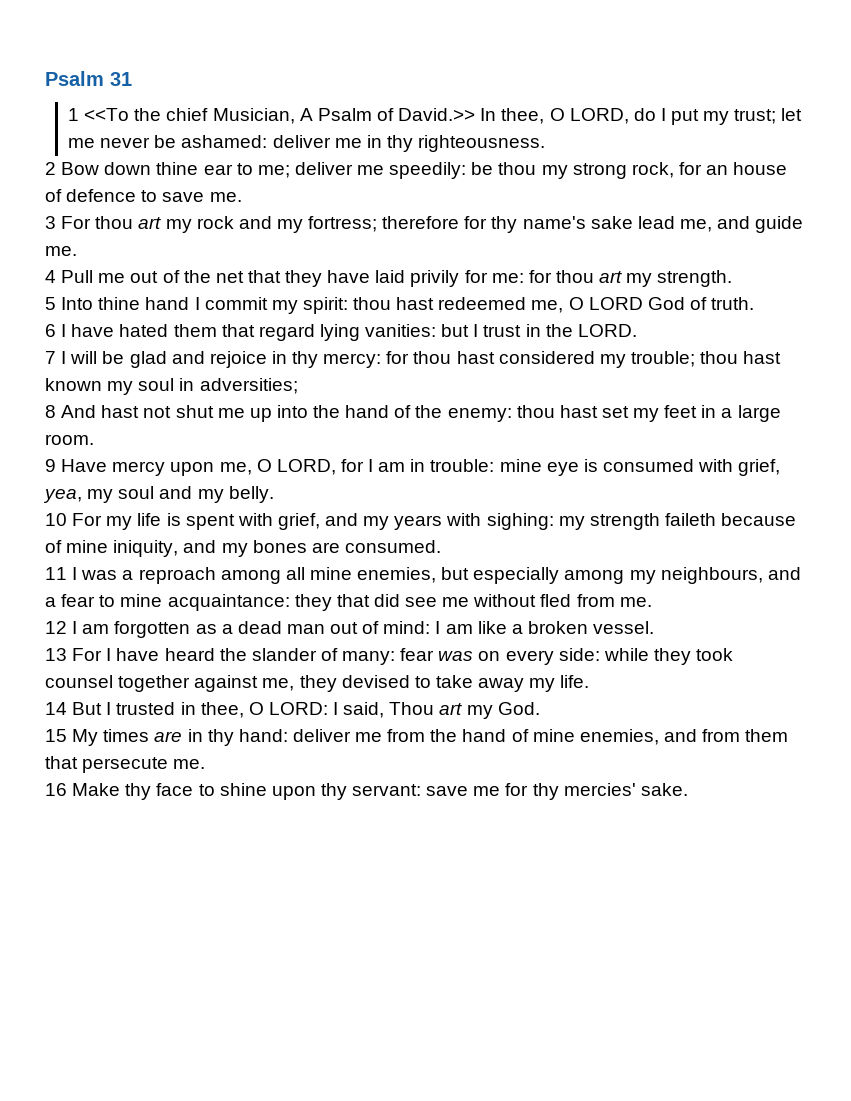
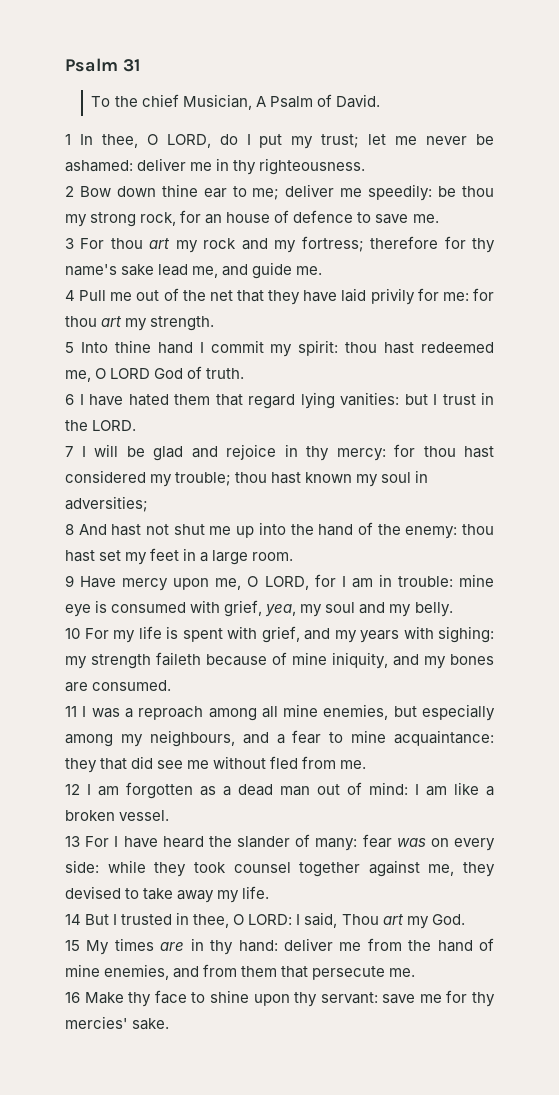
[68,108,130,121] 1 <<To -> [91,96,111,107] To
[398,108,476,121] David.>> -> [335,94,380,108] [65,134,71,145] David. // 1

